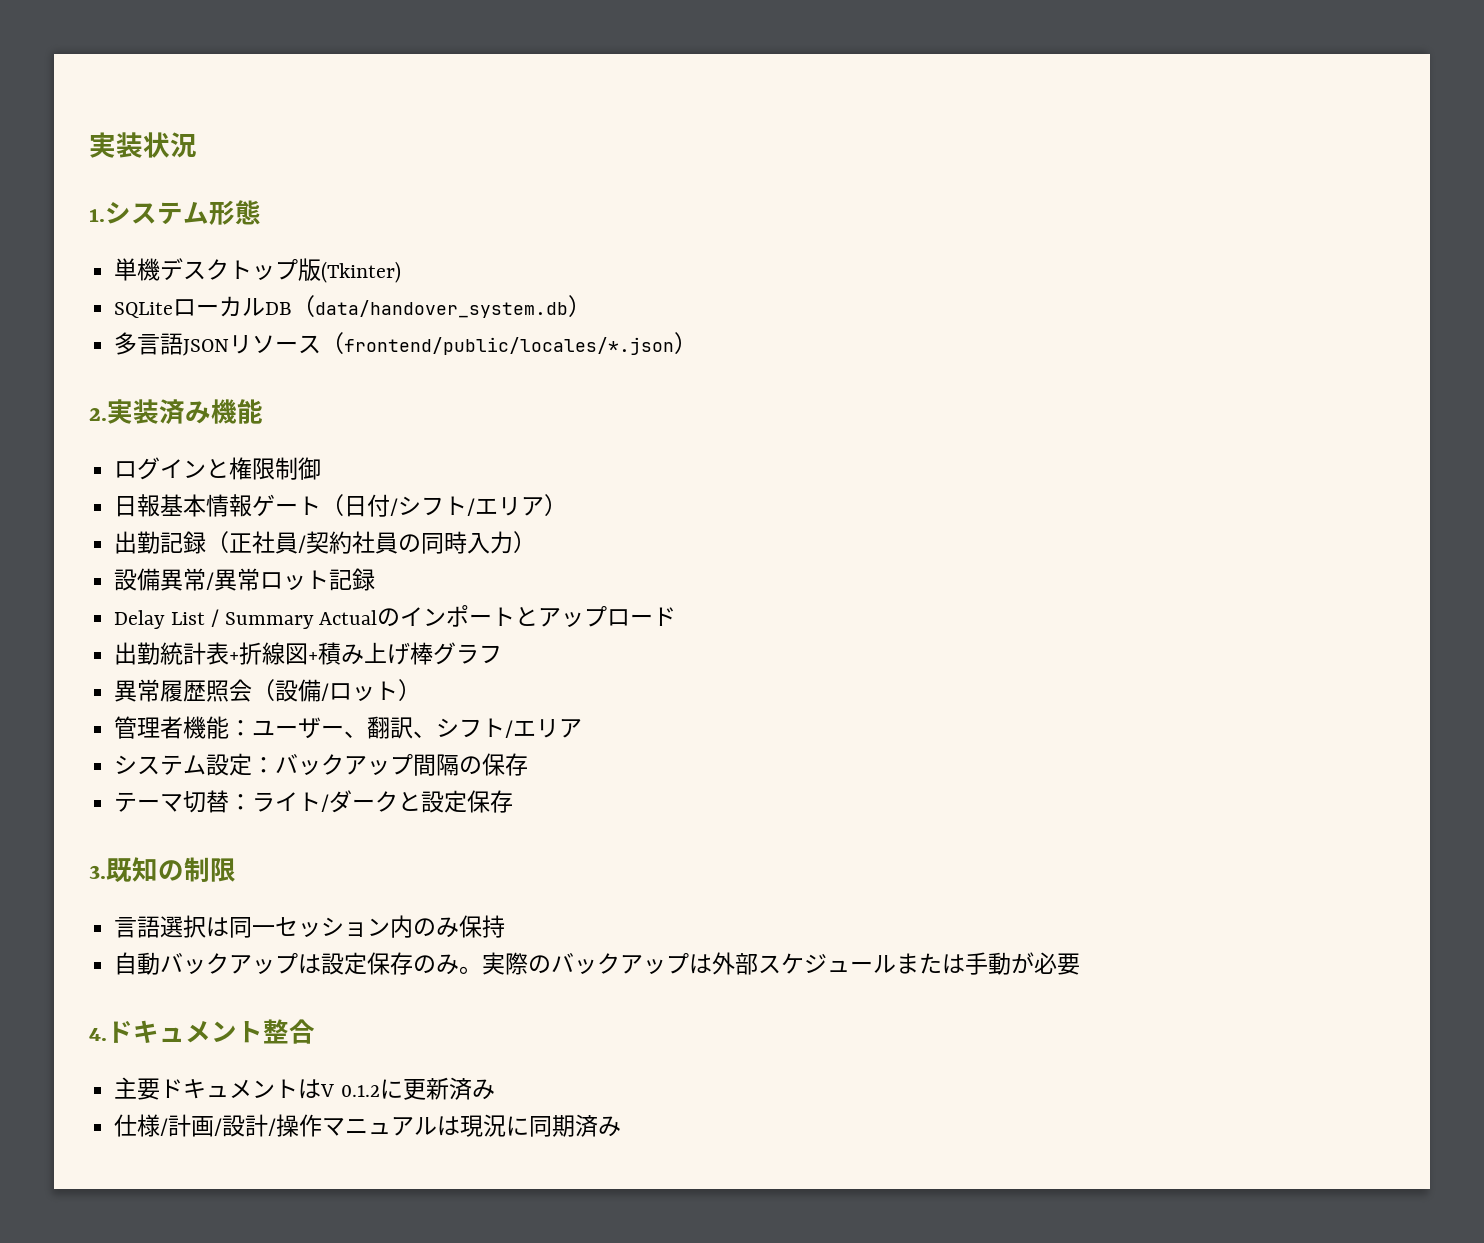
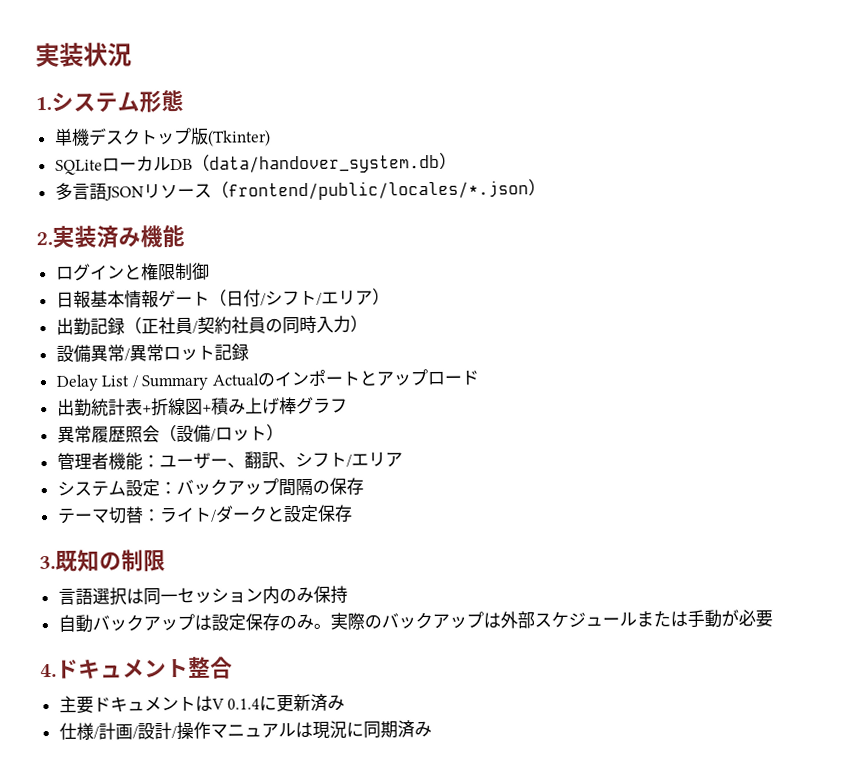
[340,1085,380,1097] 0.1.2 -> [227,698,261,710] 0.1.4

